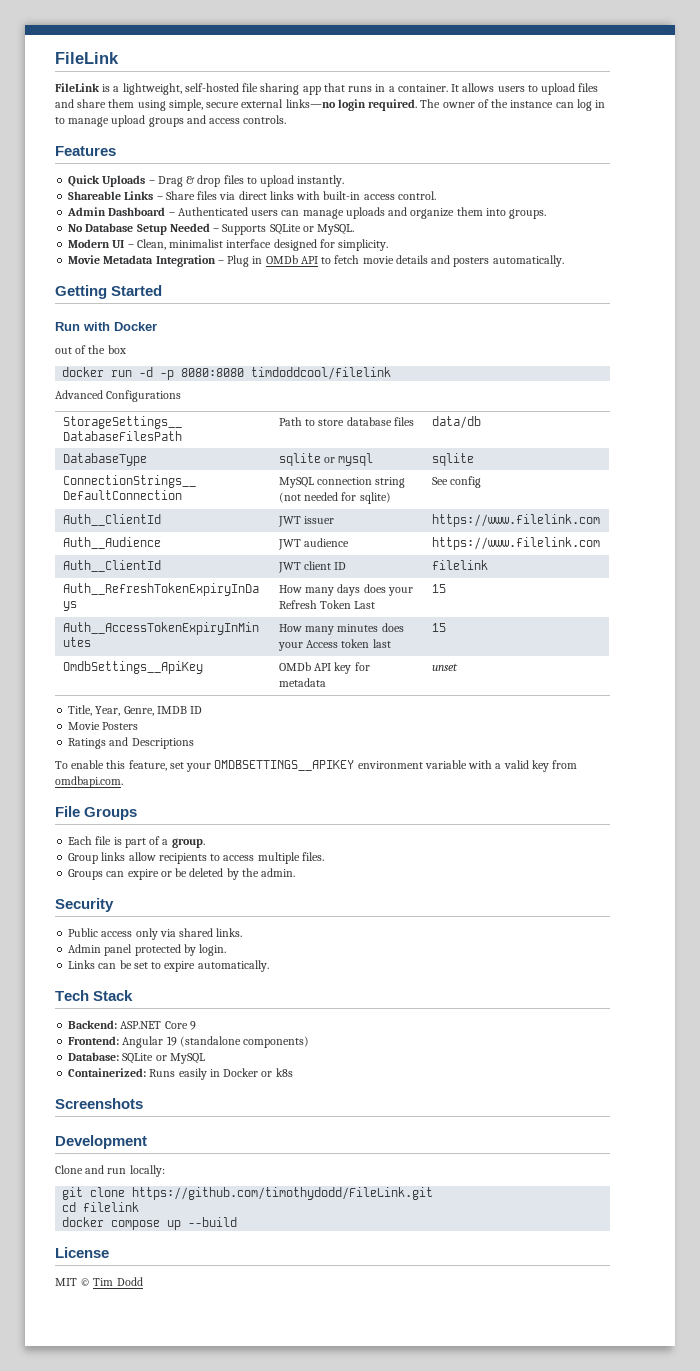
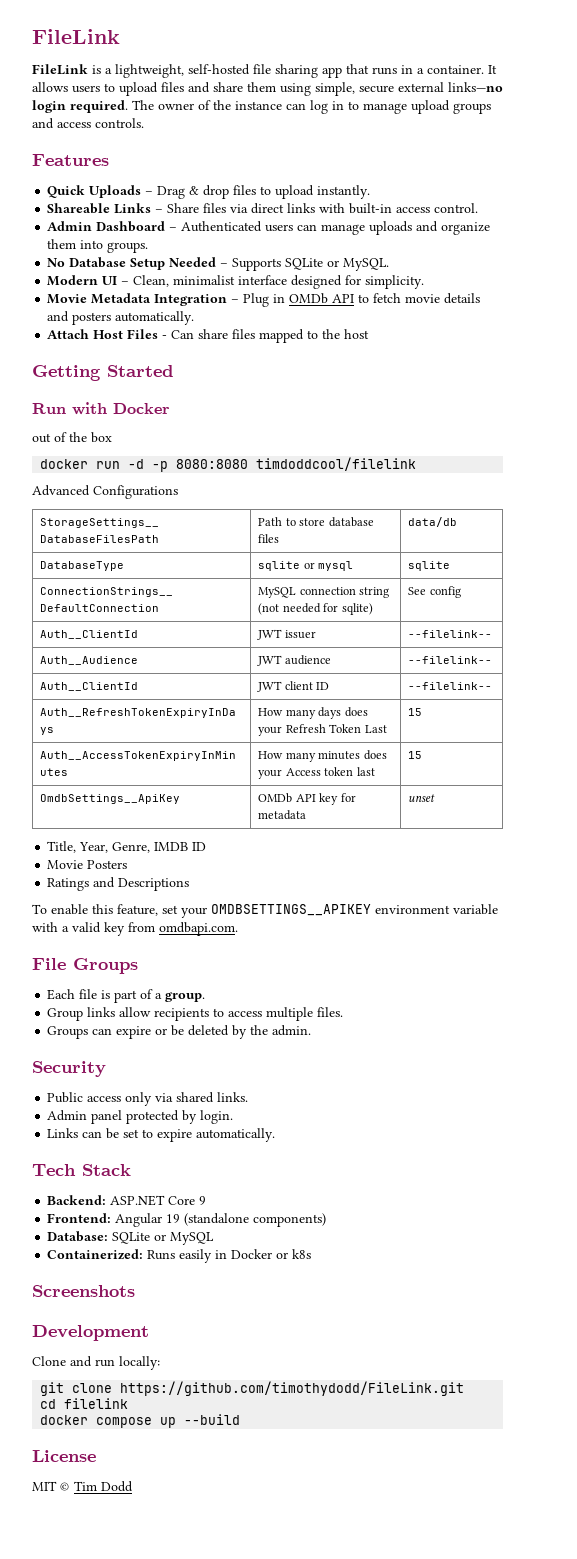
(564, 261) none -> [47,329,370,343] // Attach Host Files - Can share files mapped to the host
[431,514,600,527] https://www.filelink.com -> [408,630,493,638] --filelink--
[431,537,600,550] https://www.filelink.com -> [408,656,493,664] --filelink--
[431,560,488,570] filelink -> [408,682,493,690] --filelink--

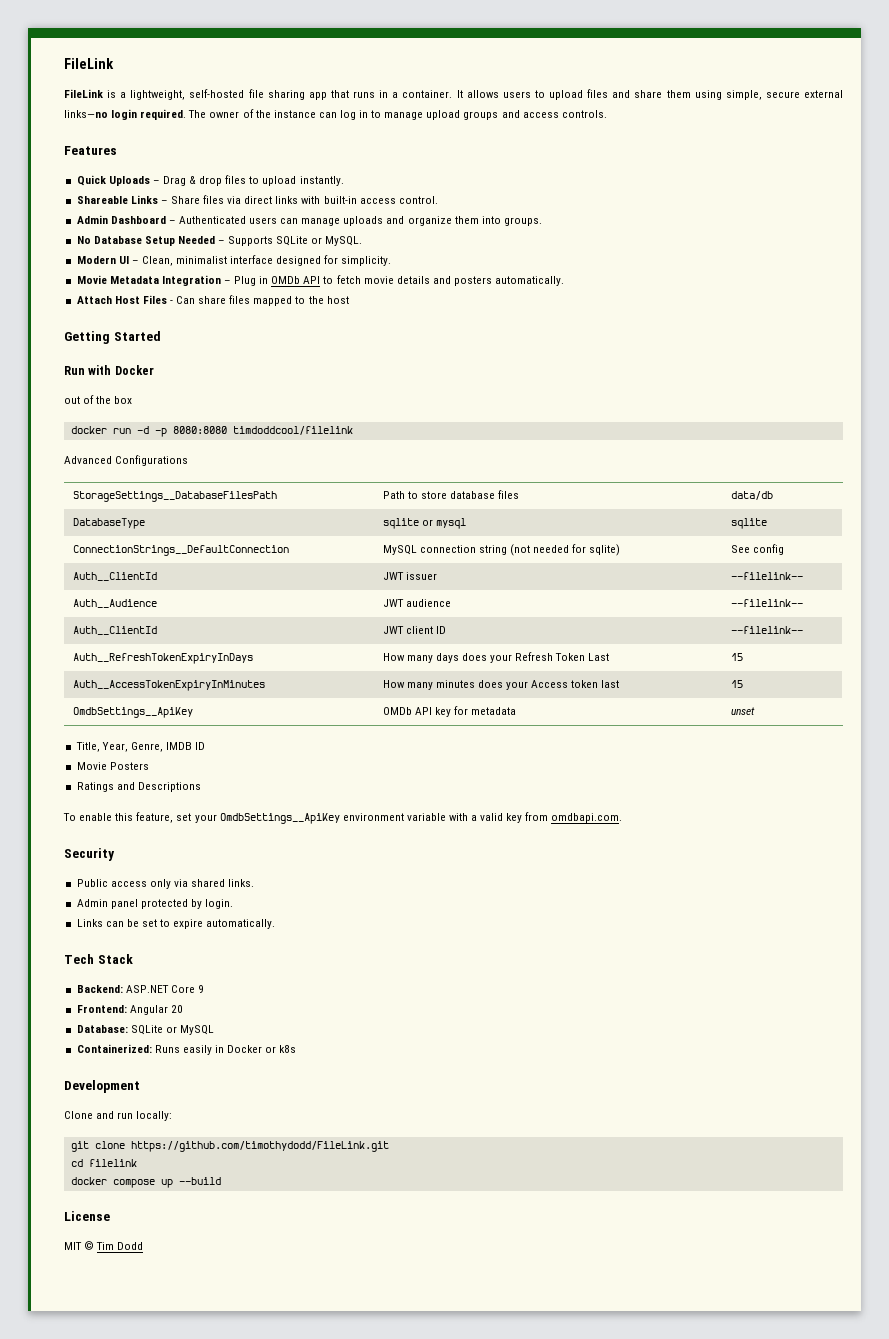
[211,904,371,916] OMDBSETTINGS__APIKEY -> [219,813,340,824] OmdbSettings__ApiKey
[32,958,138,974] [47,989,206,1003] [47,1007,344,1021] [47,1025,312,1039] // File Groups // Each file is part of a group. // Group links allow recipients to access multiple files. // Groups can expire or be deleted by the admin. -> (623, 818) none
[166,1213,327,1227] 19 (standalone components) -> [170,1005,183,1013] 20
[32,1285,135,1297] // Screenshots -> (297, 1049) none

